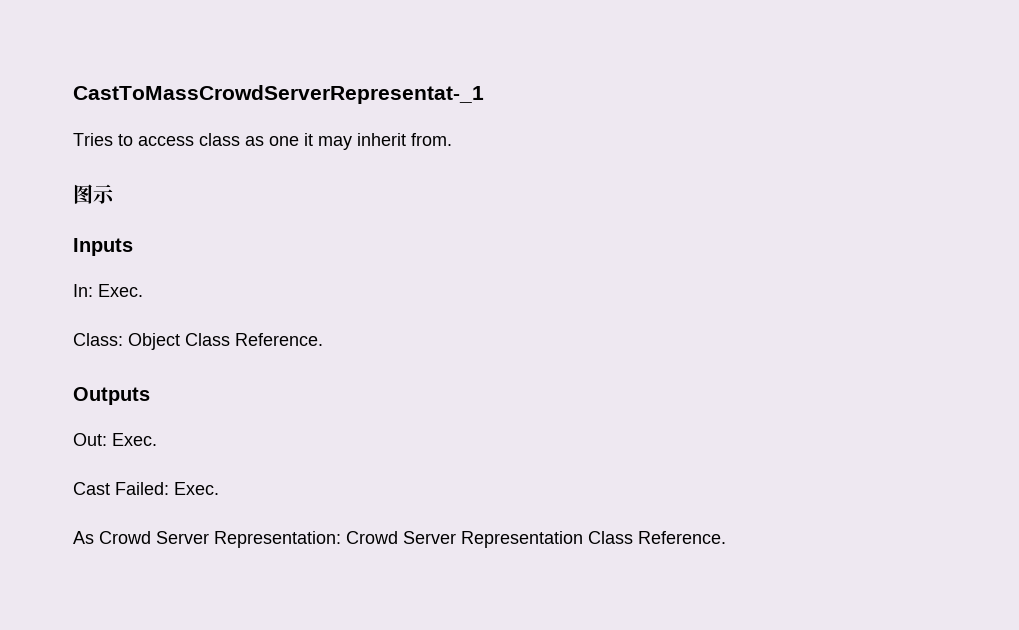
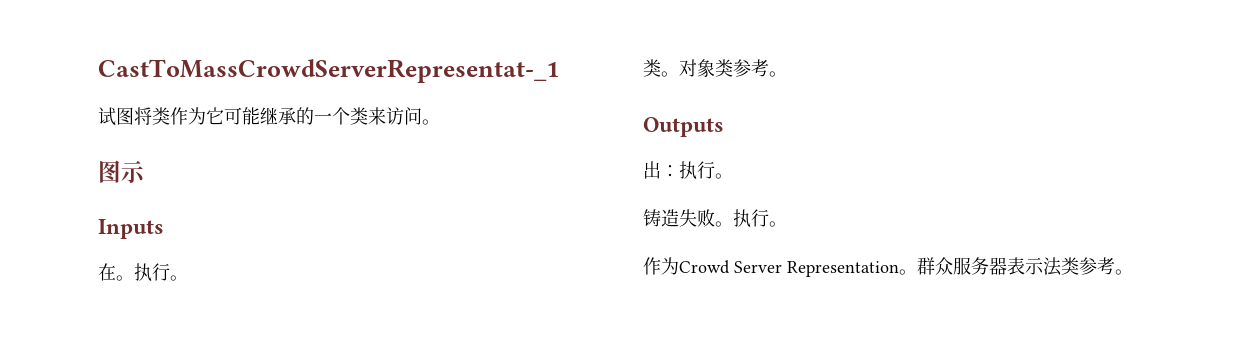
[73,133,452,150] [73,184,115,204] [73,238,133,256] [73,284,143,297] [73,333,323,350] [73,387,150,405] [73,433,157,446] [73,482,219,495] [73,531,726,548] Tries to access class as one it may inherit from. // 图示 // Inputs // In: Exec. // Class: Object Class Reference. // Outputs // Out: Exec. // Cast Failed: Exec. // As Crowd Server Representation: Crowd Server Representation Class Reference. -> [98,107,440,126] [98,160,145,183] [98,219,164,239] [98,263,188,281] [643,59,787,77] [643,117,724,137] [643,161,733,179] [643,209,787,227] [643,257,1133,277] 试图将类作为它可能继承的一个类来访问。 // 图示 // Inputs // 在。执行。 // 类。对象类参考。 // Outputs // 出：执行。 // 铸造失败。执行。 // 作为Crowd Server Representation。群众服务器表示法类参考。

